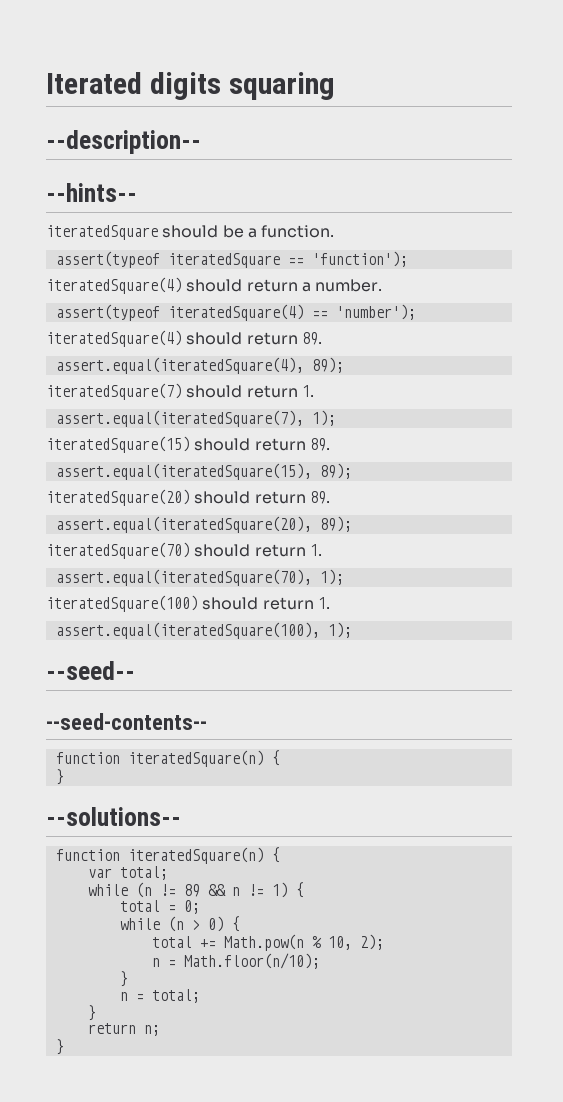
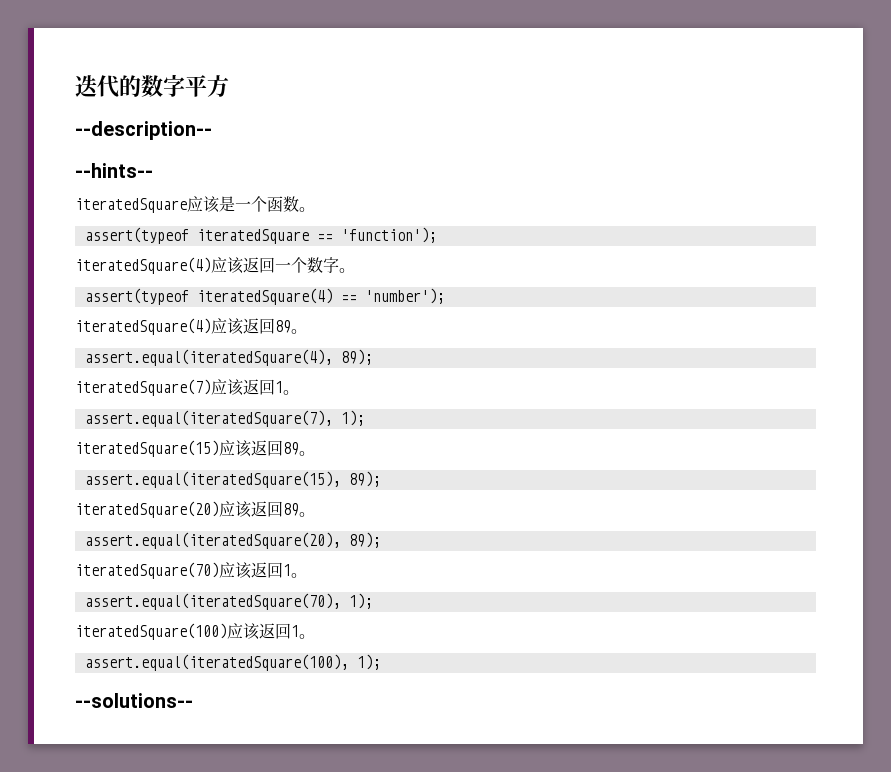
[46,72,336,100] Iterated digits squaring -> [75,74,229,98] 迭代的数字平方
[162,225,335,238] should be a function. -> [187,196,315,213] 应该是一个函数。
[186,279,383,292] should return a number. -> [211,257,355,274] 应该返回一个数字。
[186,332,322,345] should return 89. -> [211,318,307,335] 应该返回89。
[186,385,314,398] should return 1. -> [211,379,299,396] 应该返回1。
[194,438,330,451] should return 89. -> [219,440,315,457] 应该返回89。
[194,491,330,504] should return 89. -> [219,501,315,518] 应该返回89。
[194,544,322,557] should return 1. -> [219,562,307,579] 应该返回1。
[202,597,330,610] should return 1. -> [227,623,315,640] 应该返回1。
[46,661,135,680] [46,713,207,730] [55,750,280,767] [55,769,64,785] [46,807,181,826] [55,847,280,864] [87,866,168,880] [87,882,304,898] [119,900,200,914] [119,916,240,932] [151,934,384,951] [151,953,320,969] [119,971,128,987] [119,989,200,1003] [87,1005,96,1021] [87,1023,160,1036] [55,1039,64,1055] --seed-- // --seed-contents-- // function iteratedSquare(n) { // } // --solutions-- // function iteratedSquare(n) { // var total; // while (n != 89 && n != 1) { // total = 0; // while (n > 0) { // total += Math.pow(n % 10, 2); // n = Math.floor(n/10); // } // n = total; // } // return n; // } -> [75,693,193,708] --solutions--

